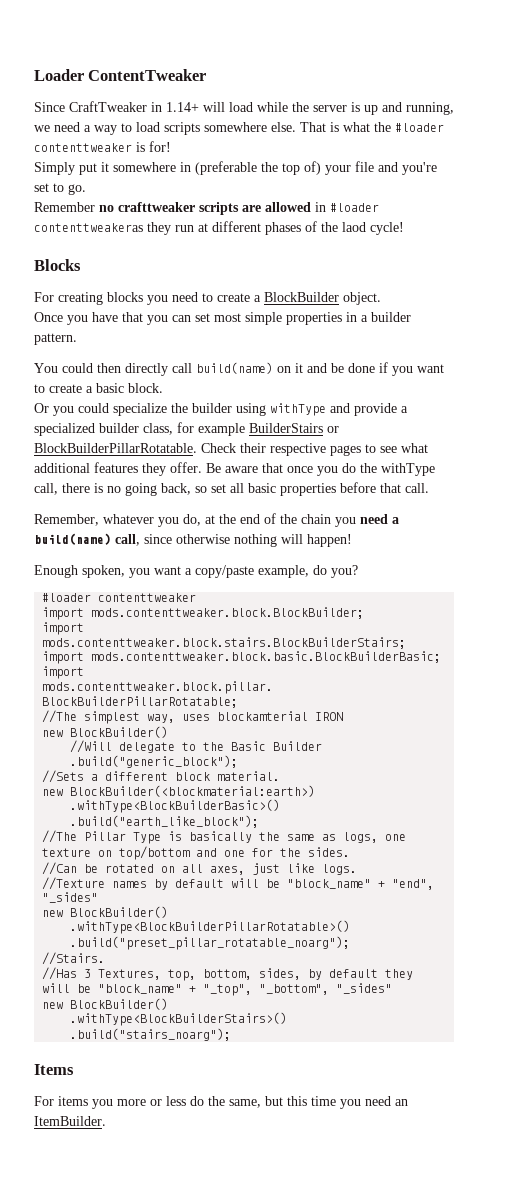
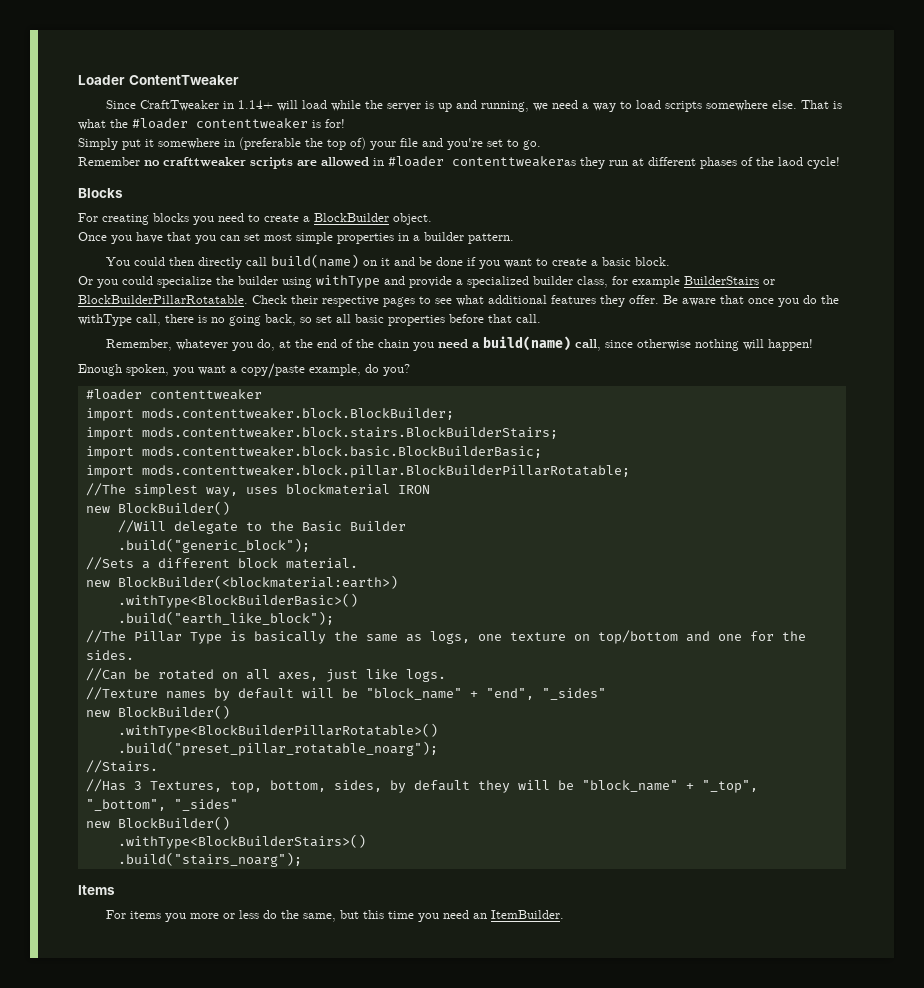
[217,711,309,721] blockamterial -> [285,484,390,495] blockmaterial

